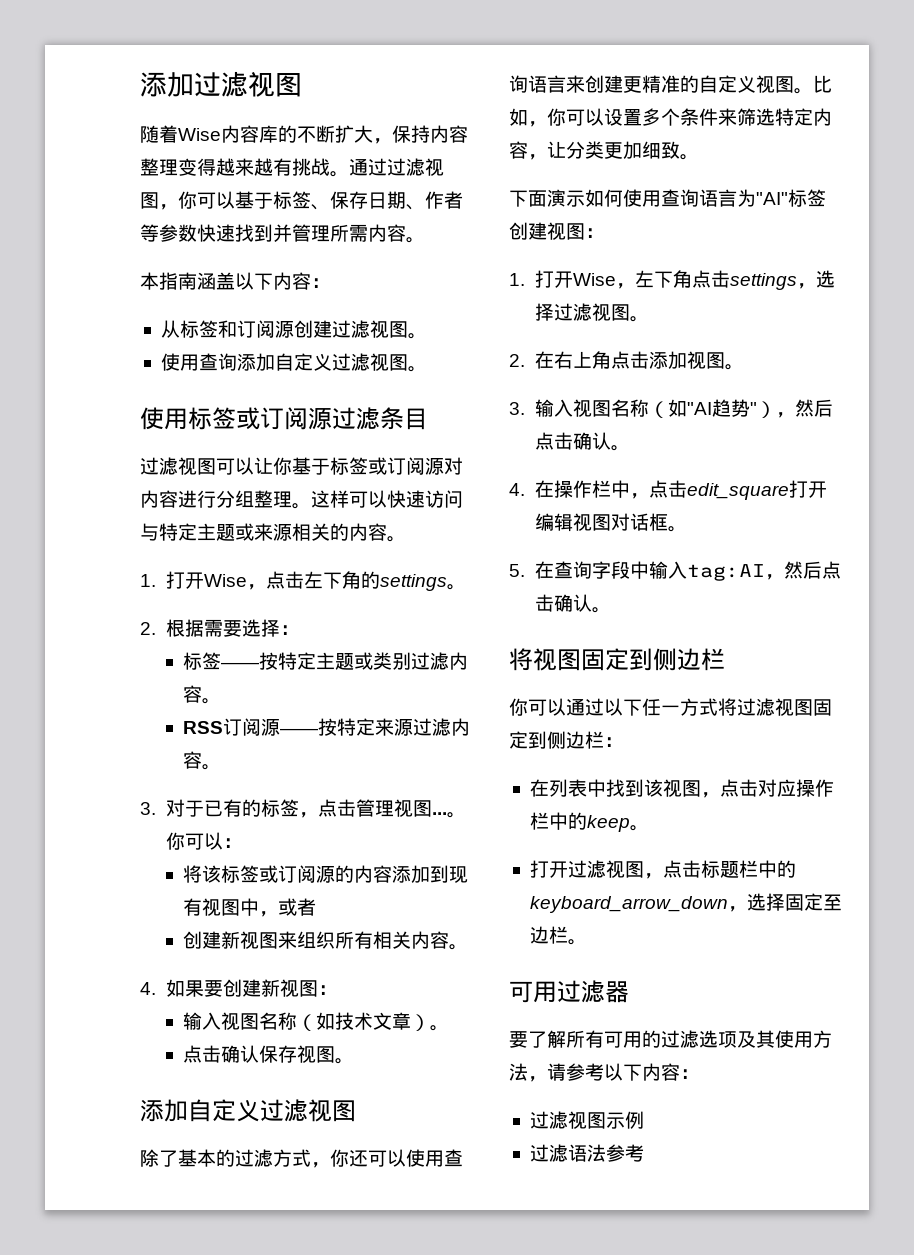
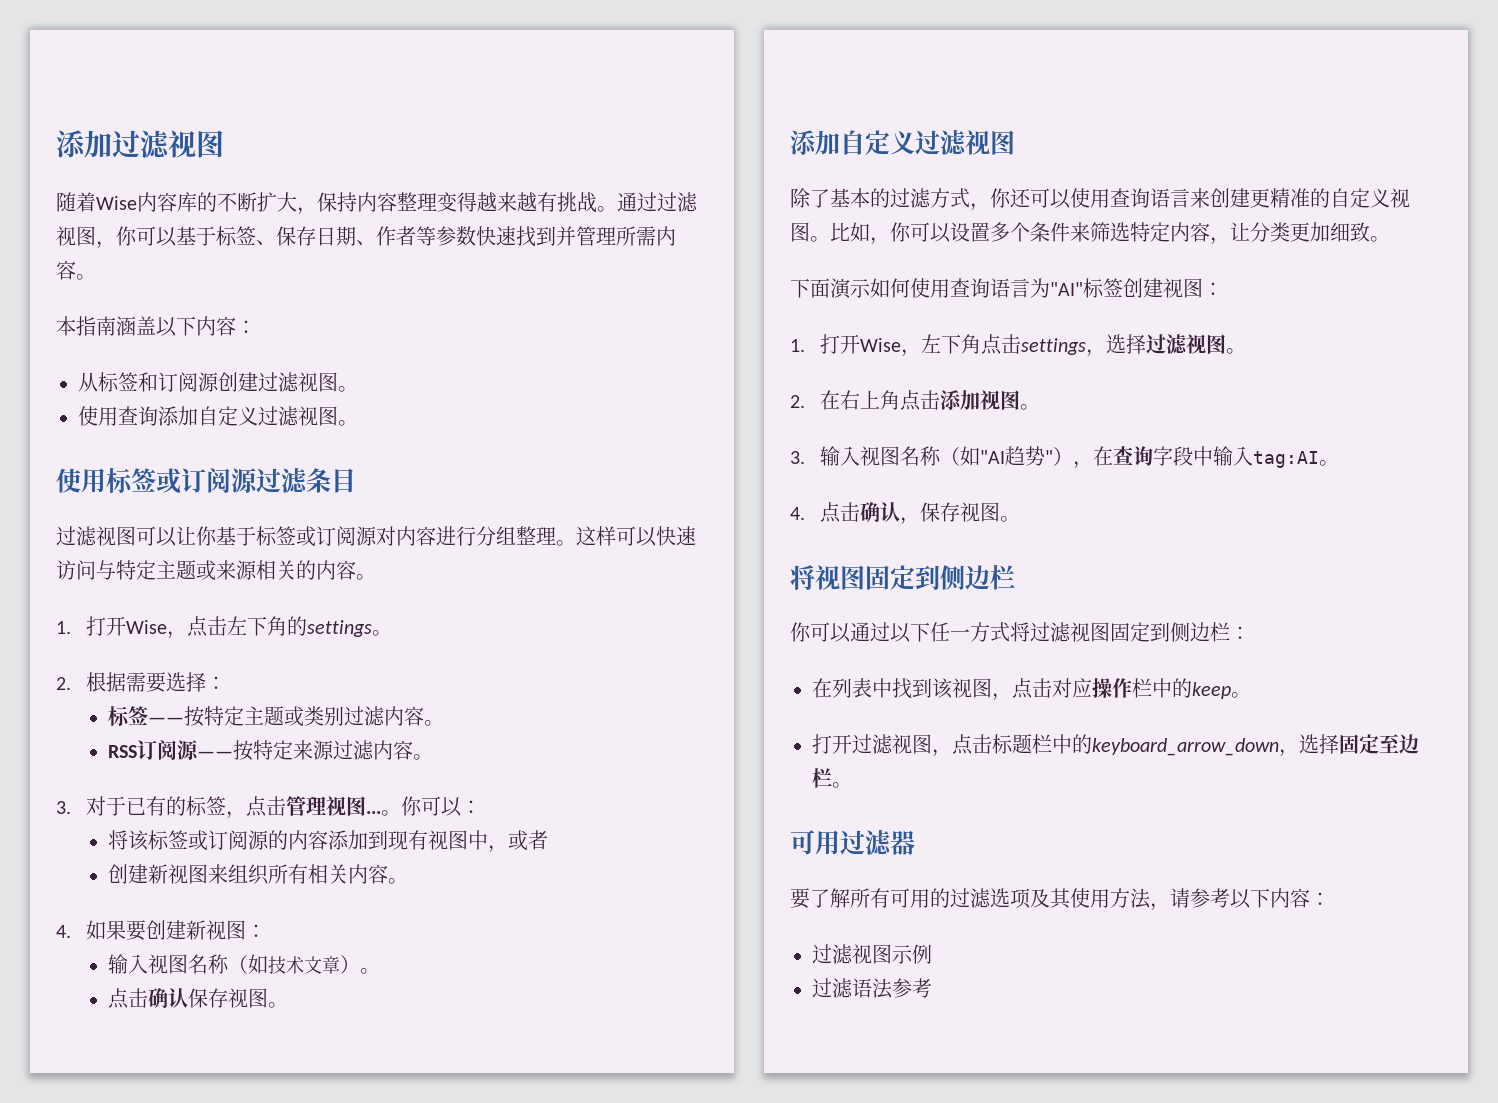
[794,399,833,417] [534,432,630,451] [509,480,827,500] [534,513,687,532] [509,564,525,577] 然后点击确认。 // 4.在操作栏中，点击edit_square打开编辑视图对话框。 // 5. -> (1093, 465) none
[764,561,841,580] [534,594,592,612] ，然后点击确认 -> [1318,460,1339,466] [790,502,1000,525] 。 // 4.点击确认，保存视图

